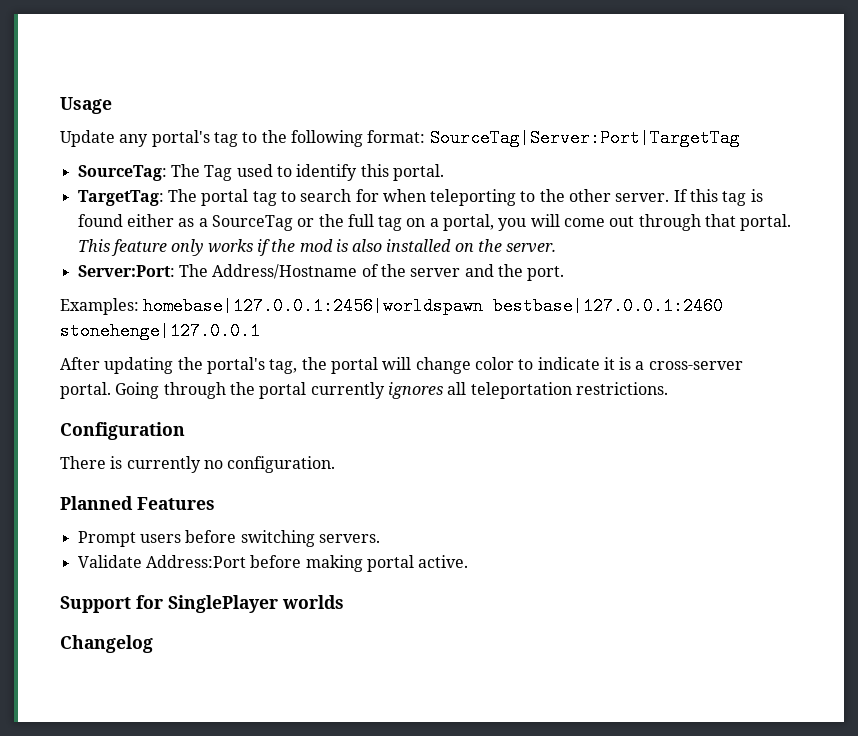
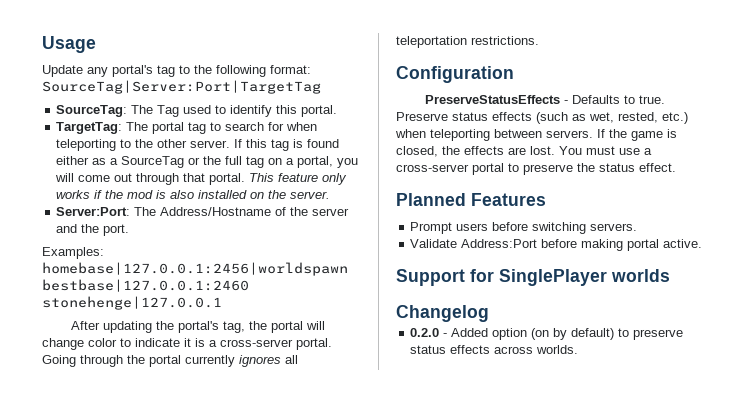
[60,456,336,473] There is currently no configuration. -> [425,95,666,104] [396,112,688,124] [395,129,677,141] [396,146,652,157] [396,163,676,175] PreserveStatusEffects - Defaults to true. Preserve status effects (such as wet, rested, etc.) when teleporting between servers. If the game is closed, the effects are lost. You must use a cross-server portal to preserve the status effect.
(153, 644) none -> [410,328,684,340] [410,345,579,354] // 0.2.0 - Added option (on by default) to preserve status effects across worlds.

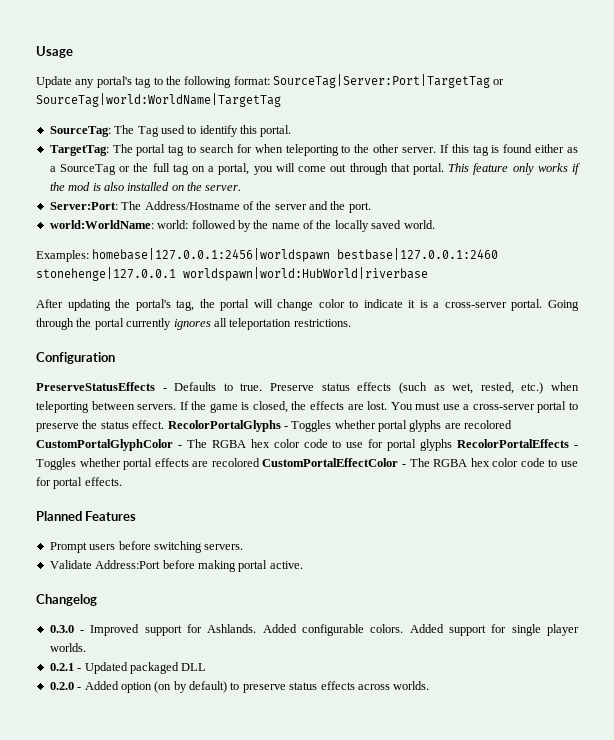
(321, 87) none -> [493,79,505,85] [36,93,281,107] or SourceTag|world:WorldName|TargetTag
(130, 230) none -> [49,220,435,232] // world:WorldName: world: followed by the name of the locally saved world.
(222, 303) none -> [183,267,428,281] worldspawn|world:HubWorld|riverbase
(676, 167) none -> [167,420,513,432] [36,439,578,451] [36,458,578,470] [36,477,122,489] RecolorPortalGlyphs - Toggles whether portal glyphs are recolored CustomPortalGlyphColor - The RGBA hex color code to use for portal glyphs RecolorPortalEffects - Toggles whether portal effects are recolored CustomPortalEffectColor - The RGBA hex color code to use for portal effects.
[396,269,670,286] [396,305,489,322] Support for SinglePlayer worlds // Changelog -> [36,594,97,606] [49,624,580,636] [49,643,86,652] [49,662,207,674] Changelog // 0.3.0 - Improved support for Ashlands. Added configurable colors. Added support for single player worlds. // 0.2.1 - Updated packaged DLL

